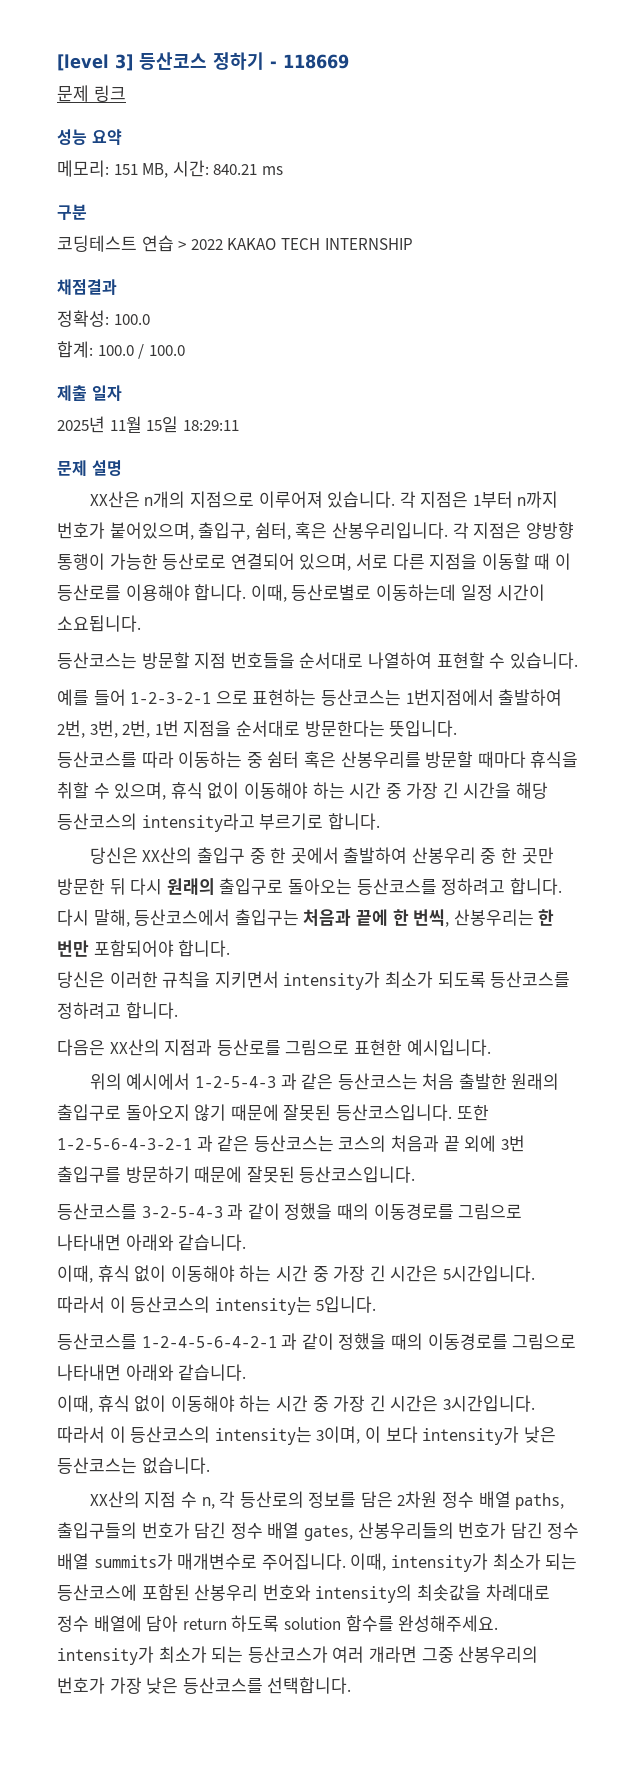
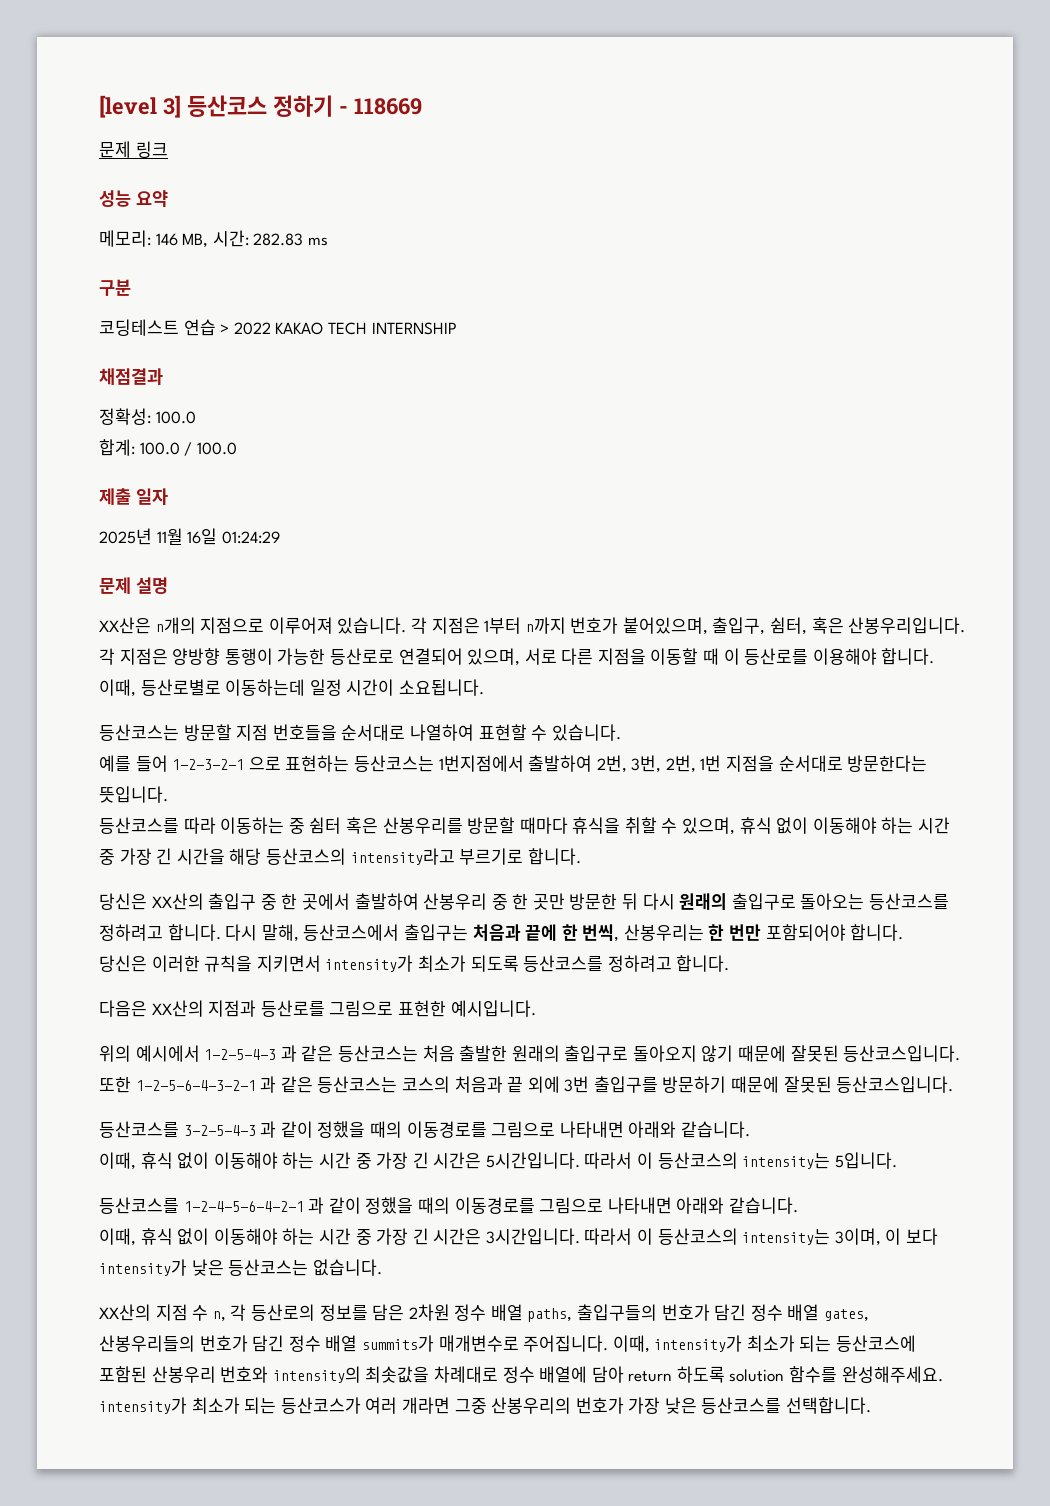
[113,164,138,175] 151 -> [155,233,178,246] 146
[213,164,258,175] 840.21 -> [253,233,304,246] 282.83
[146,416,239,433] 15일 18:29:11 -> [187,528,280,545] 16일 01:24:29

